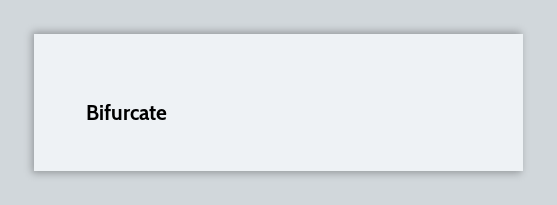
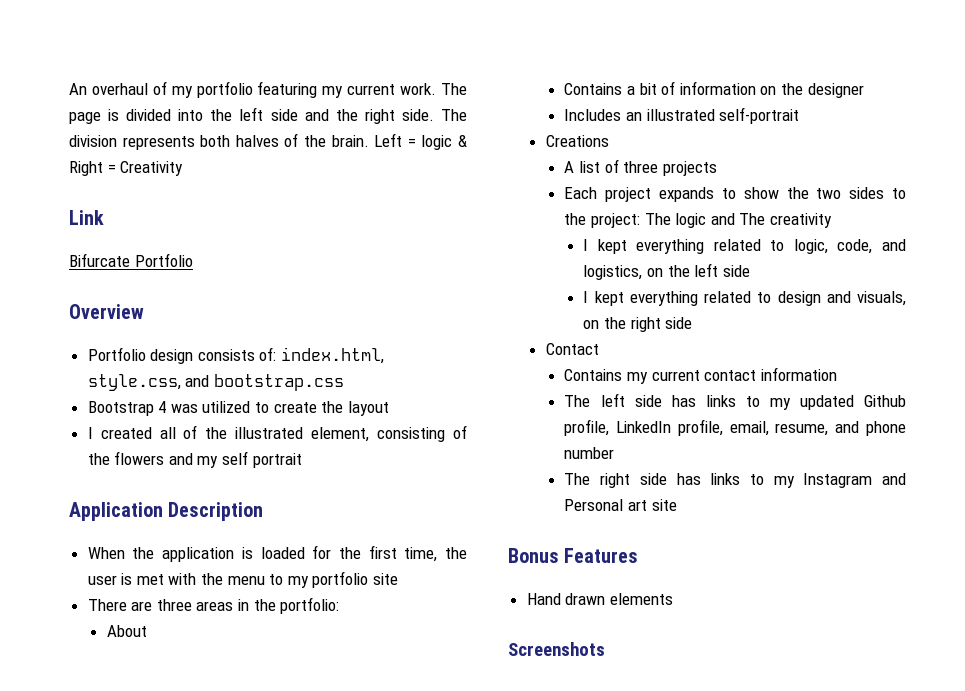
[86,104,167,120] Bifurcate -> [69,81,468,98] [69,107,467,124] [69,133,468,150] [69,161,184,176] [69,210,104,225] [69,253,193,267] [69,304,144,319] [87,347,385,364] [87,374,344,391] [87,401,389,416] [87,425,467,442] [87,451,302,468] [69,502,264,521] [87,545,467,562] [87,571,399,588] [87,597,340,614] [106,625,147,637] [564,81,864,98] [564,107,800,124] [545,135,609,147] [564,159,717,176] [564,187,906,202] [564,213,832,228] [583,239,906,254] [583,263,750,280] [583,291,906,306] [583,317,693,332] [545,343,599,355] [564,367,837,384] [564,393,906,410] [564,419,906,436] [564,447,615,459] [564,473,906,488] [564,499,677,511] [508,548,639,563] [526,593,673,605] [508,642,605,656] An overhaul of my portfolio featuring my current work. The page is divided into the left side and the right side. The division represents both halves of the brain. Left = logic & Right = Creativity // Link // Bifurcate Portfolio // Overview // Portfolio design consists of: index.html, style.css, and bootstrap.css // Bootstrap 4 was utilized to create the layout // I created all of the illustrated element, consisting of the flowers and my self portrait // Application Description // When the application is loaded for the first time, the user is met with the menu to my portfolio site // There are three areas in the portfolio: // About // Contains a bit of information on the designer // Includes an illustrated self-portrait // Creations // A list of three projects // Each project expands to show the two sides to the project: The logic and The creativity // I kept everything related to logic, code, and logistics, on the left side // I kept everything related to design and visuals, on the right side // Contact // Contains my current contact information // The left side has links to my updated Github profile, LinkedIn profile, email, resume, and phone number // The right side has links to my Instagram and Personal art site // Bonus Features // Hand drawn elements // Screenshots

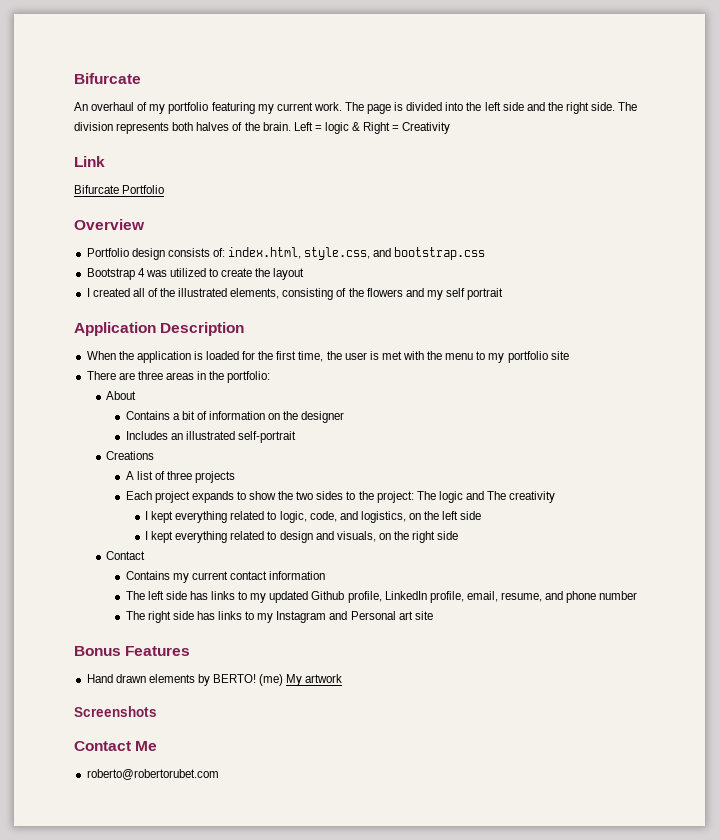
(69, 89) none -> [74,73,141,84] Bifurcate //
[311,427,370,442] element, -> [230,288,280,299] elements,
[508,642,605,656] // Screenshots -> [197,674,343,686] [74,706,157,717] [74,741,158,751] [86,769,219,780] by BERTO! (me) My artwork // Screenshots // Contact Me // roberto@robertorubet.com

